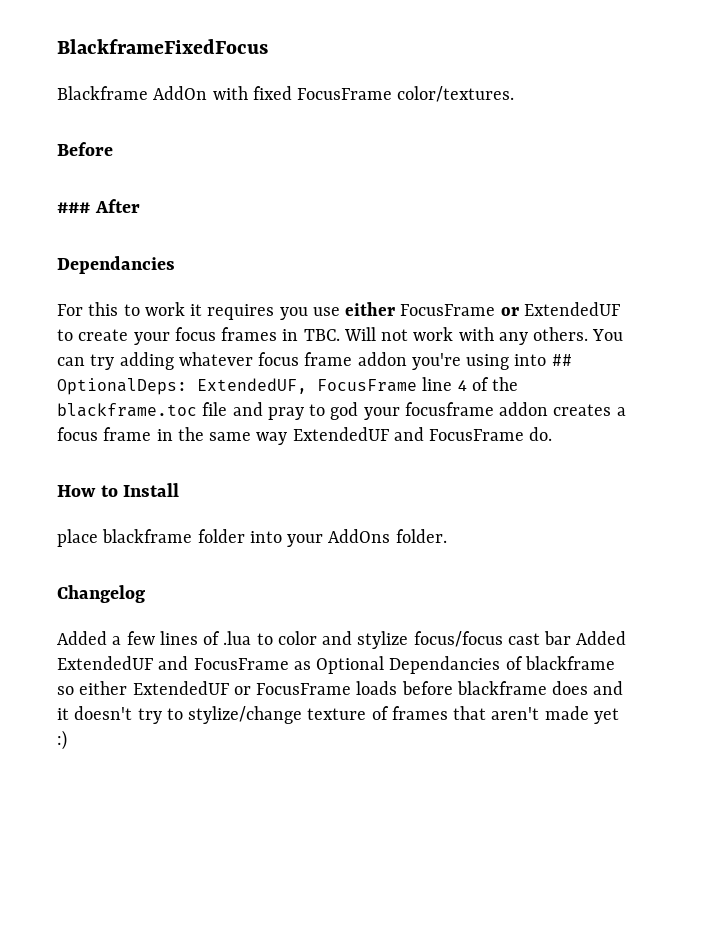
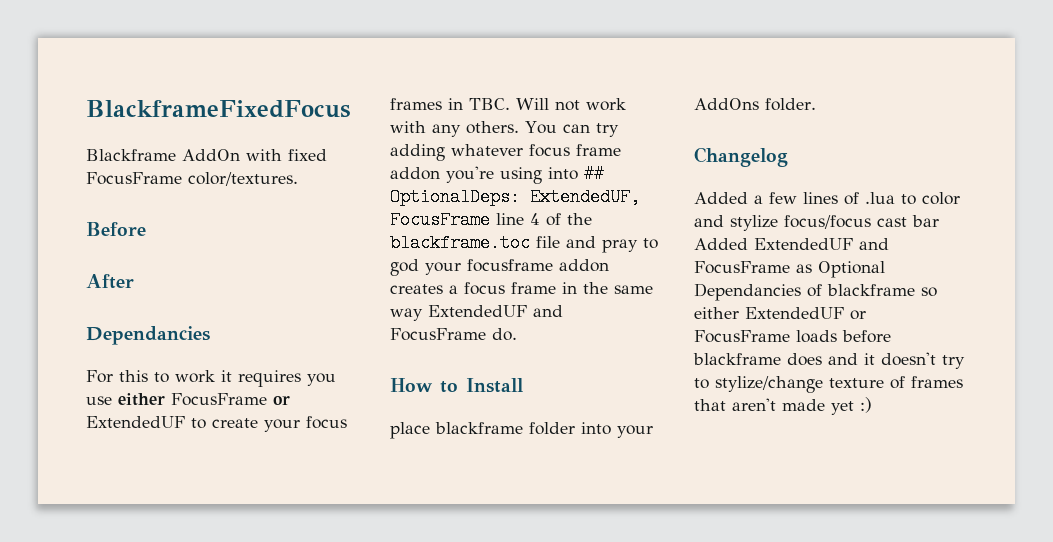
[57,202,90,213] ### -> (146, 229) none

